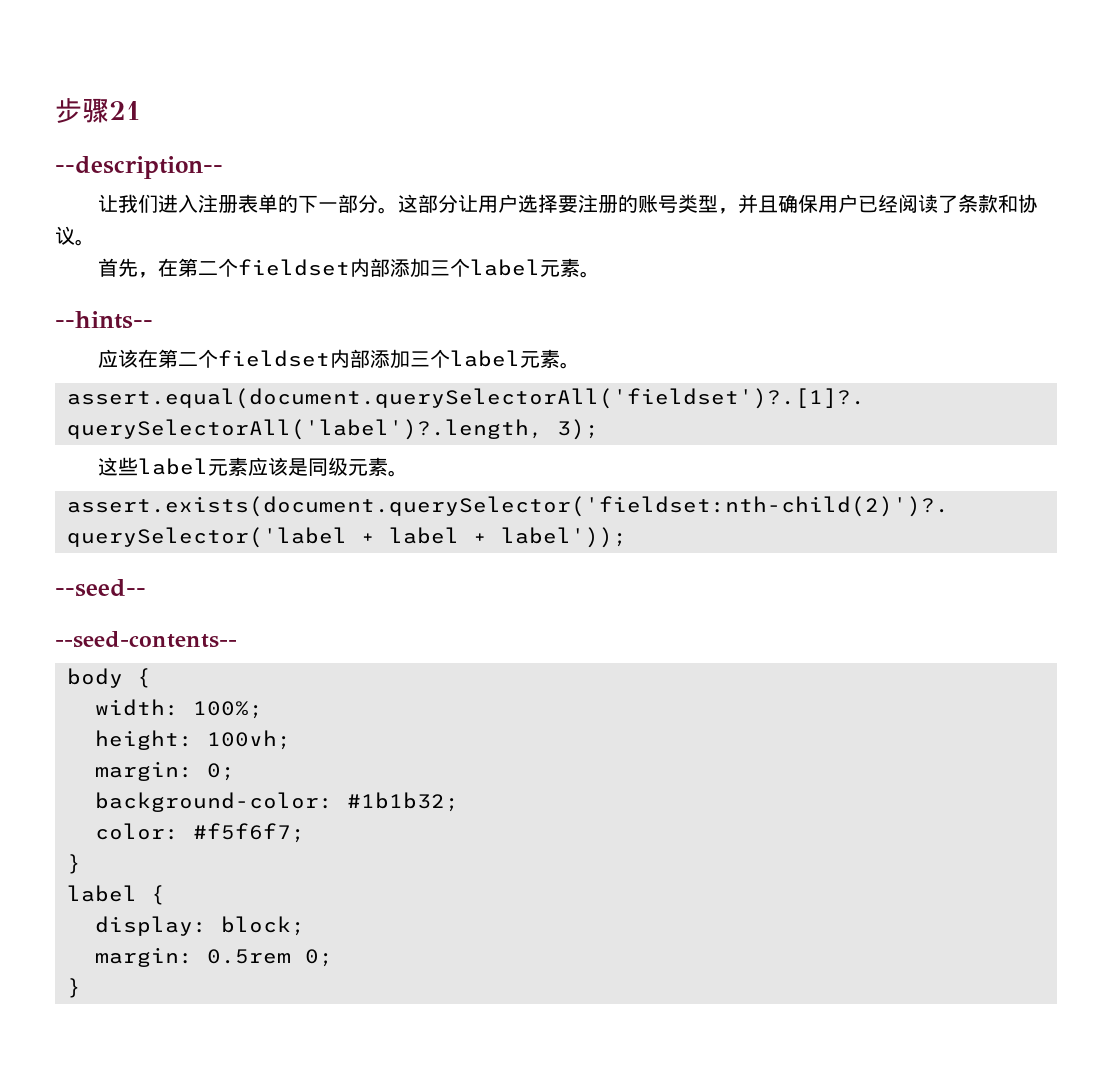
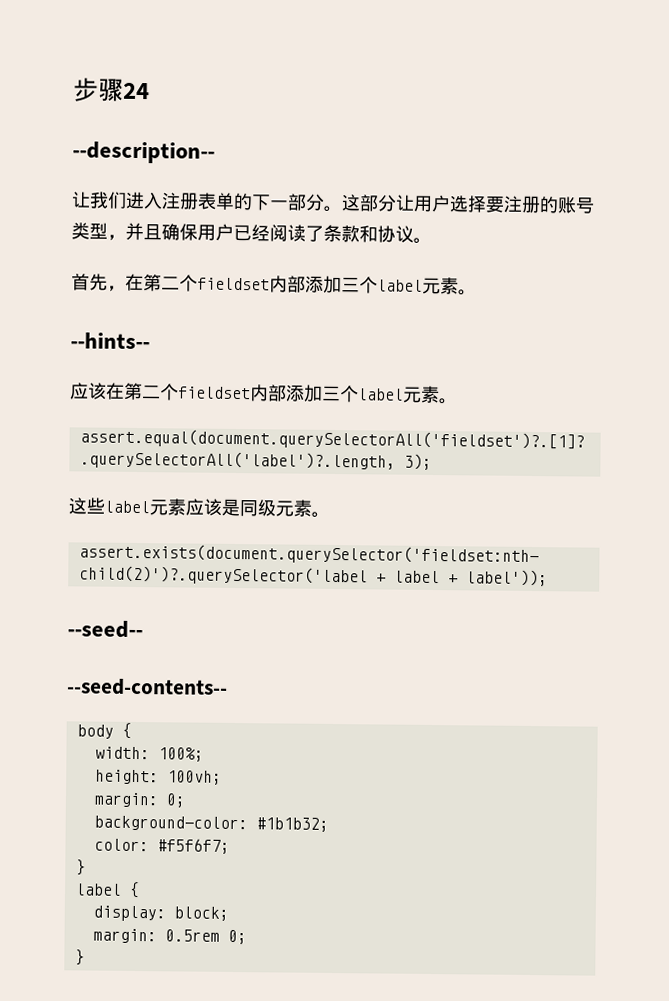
[109,101,140,120] 21 -> [123,82,150,100] 24

